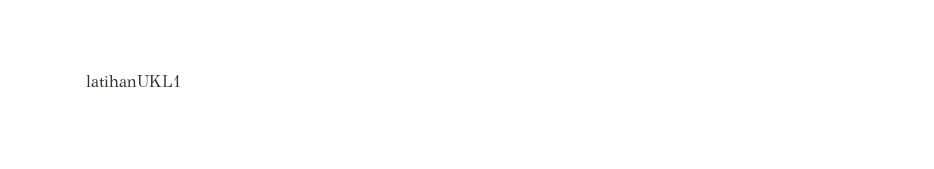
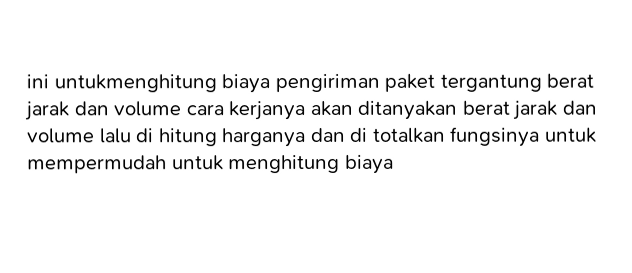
[86,75,181,87] latihanUKL1 -> [26,73,595,94] [24,100,597,121] [26,126,597,148] [27,154,394,174] ini untukmenghitung biaya pengiriman paket tergantung berat jarak dan volume cara kerjanya akan ditanyakan berat jarak dan volume lalu di hitung harganya dan di totalkan fungsinya untuk mempermudah untuk menghitung biaya

